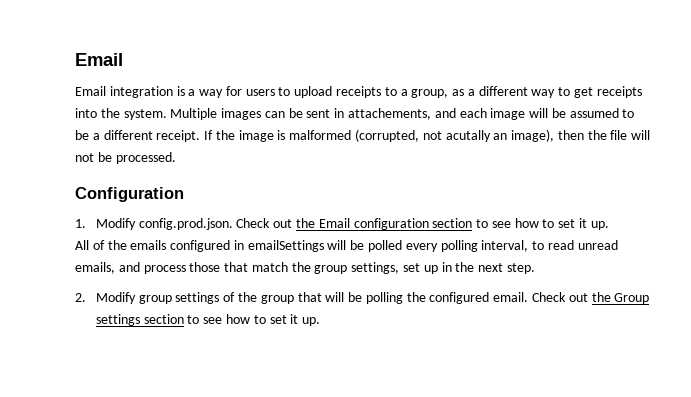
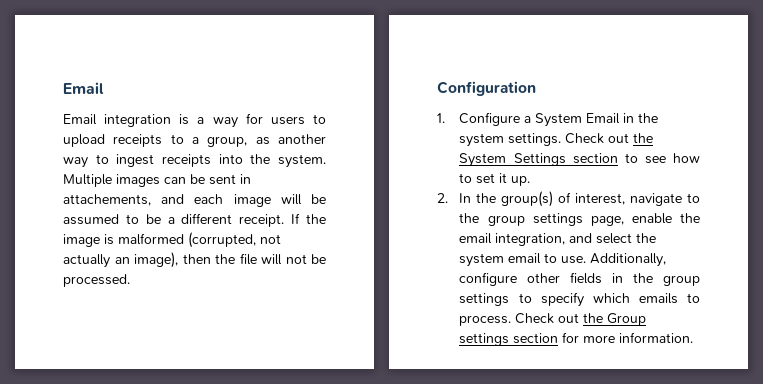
[467,86,528,96] a different -> [278,134,326,144] another
[574,87,594,98] get -> [116,154,155,167] ingest
[445,130,491,142] acutally -> [63,254,110,268] actually
[95,218,429,230] Modify config.prod.json. Check out the Email configuration -> [459,112,659,127] [459,133,654,147] [459,153,566,167] Configure a System Email in the system settings. Check out the System Settings
[75,240,618,252] [75,262,535,274] [75,292,529,304] All of the emails configured in emailSettings will be polled every polling interval, to read unread emails, and process those that match the group settings, set up in the next step. // 2. Modify group settings of the group that will be polling the configured email. -> [437,191,700,207] [459,213,700,226] [459,233,657,246] [459,253,667,267] [459,272,700,286] [459,292,700,307] [459,315,512,326] 2. In the group(s) of interest, navigate to the group settings page, enable the email integration, and select the system email to use. Additionally, configure other fields in the group settings to specify which emails to process.
[187,314,321,326] to see how to set it up. -> [562,332,694,343] for more information.

